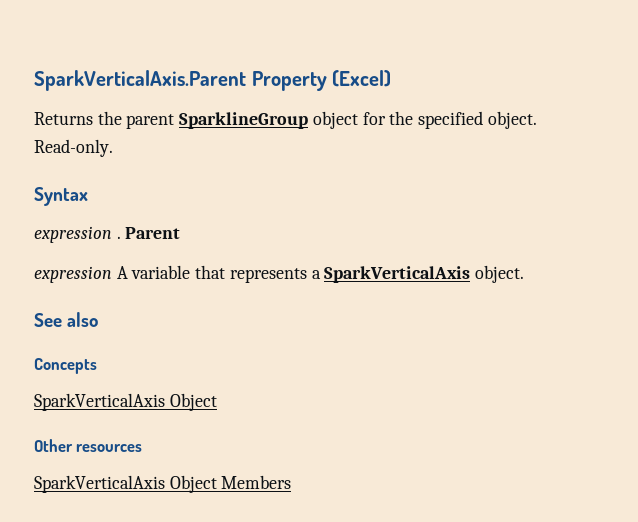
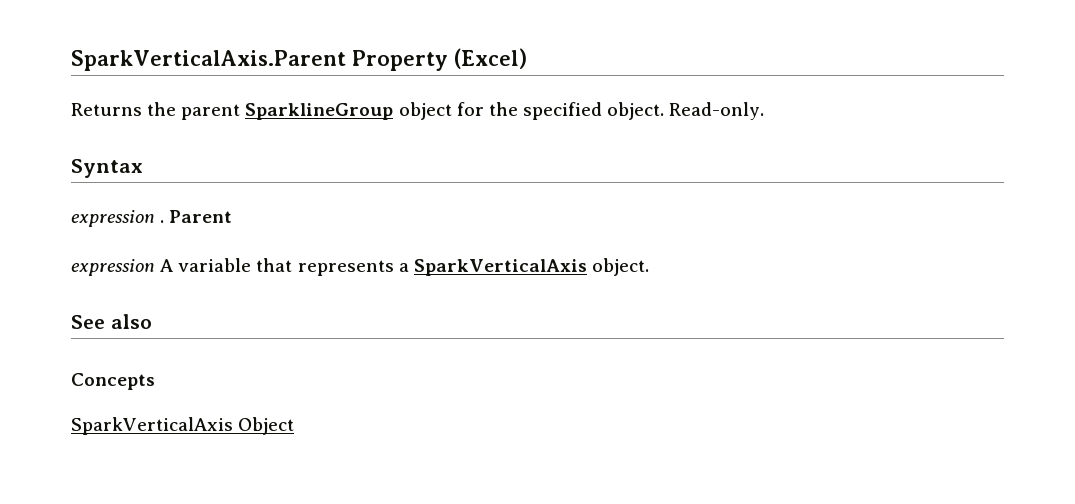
[34,439,143,452] [34,475,292,493] // Other resources // SparkVerticalAxis Object Members -> (295, 426) none

